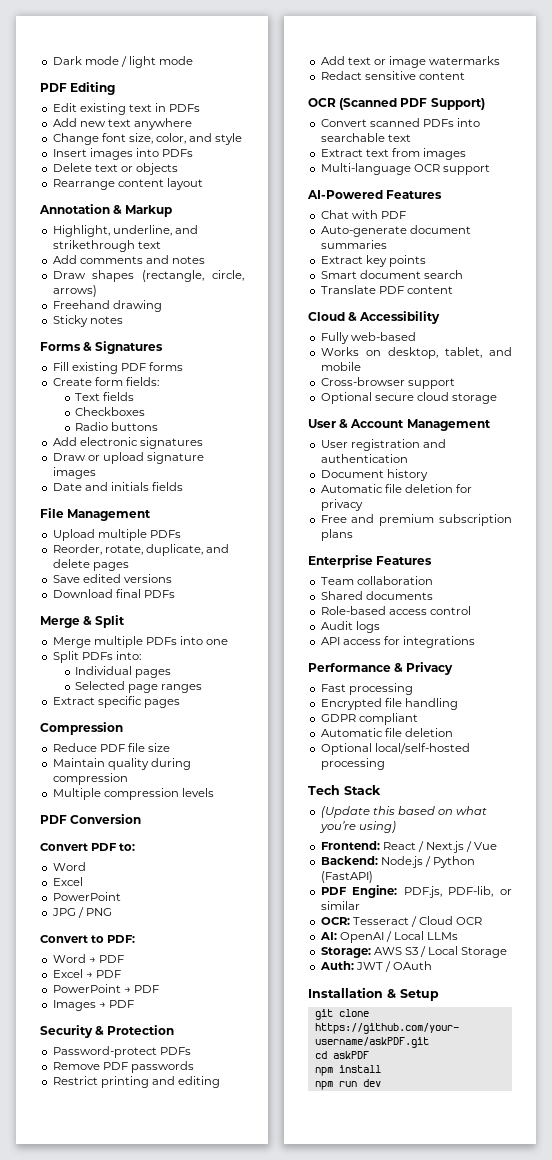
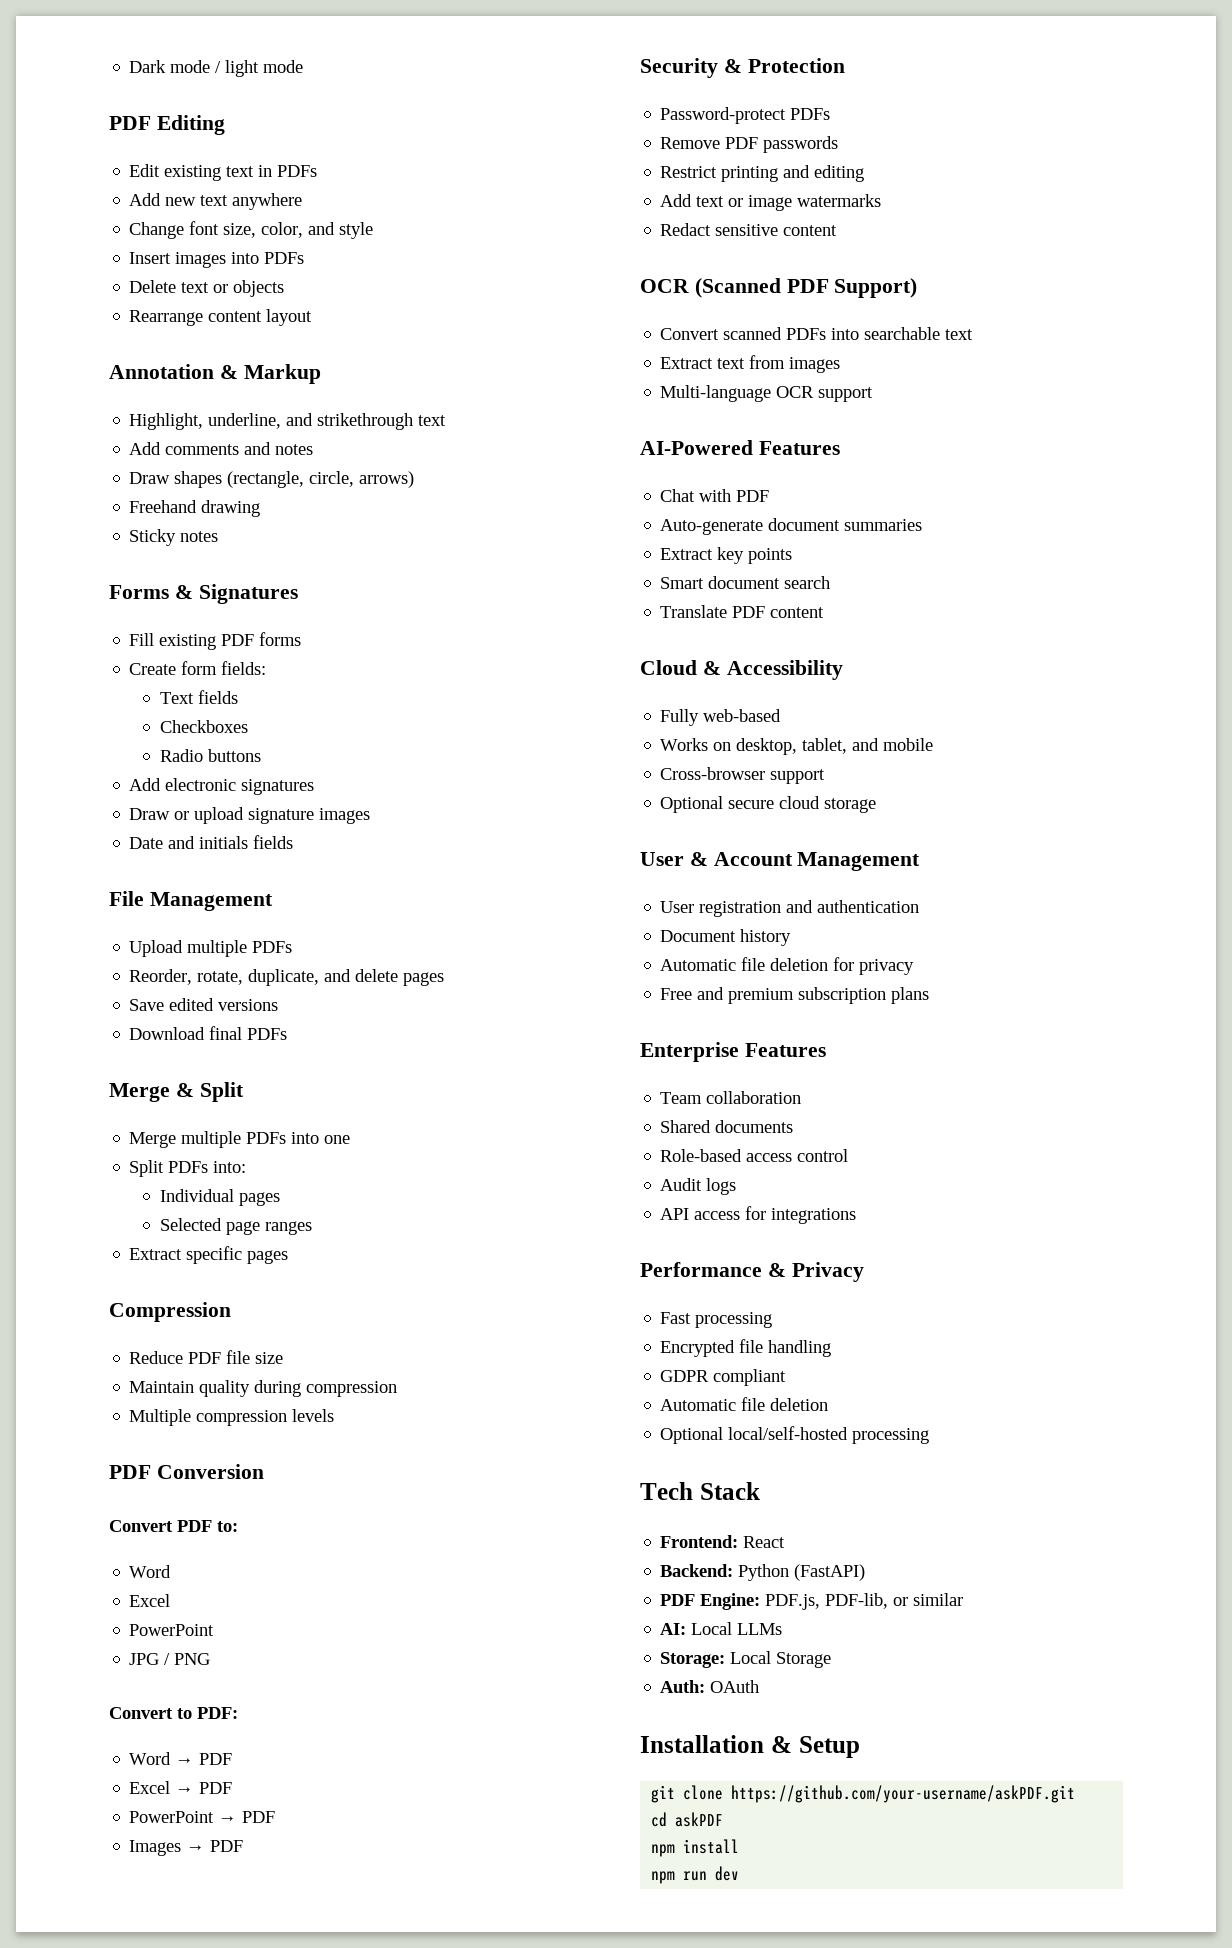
[320,806,488,818] [318,821,396,833] [320,841,498,853] (Update this based on what you’re using) // Frontend: React / Next.js / Vue -> [660,1535,786,1548] Frontend: React
[380,856,431,868] Node.js / -> (734, 1570) none
[320,916,483,927] // OCR: Tesseract / Cloud OCR -> (964, 1599) none
[339,931,392,943] OpenAI / -> (687, 1629) none
[373,946,426,957] AWS S3 / -> (726, 1660) none
[355,961,391,972] JWT / -> (706, 1686) none

